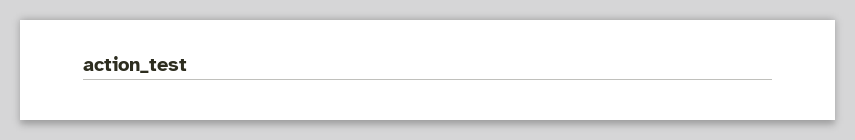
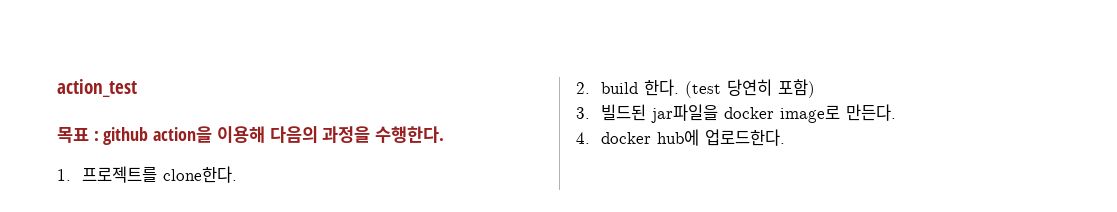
(187, 64) none -> [57,126,445,145] [57,166,238,183] [576,79,816,98] [576,104,897,123] [576,129,786,146] // 목표 : github action을 이용해 다음의 과정을 수행한다. // 1. 프로젝트를 clone한다. // 2. build 한다. (test 당연히 포함) // 3. 빌드된 jar파일을 docker image로 만든다. // 4. docker hub에 업로드한다.

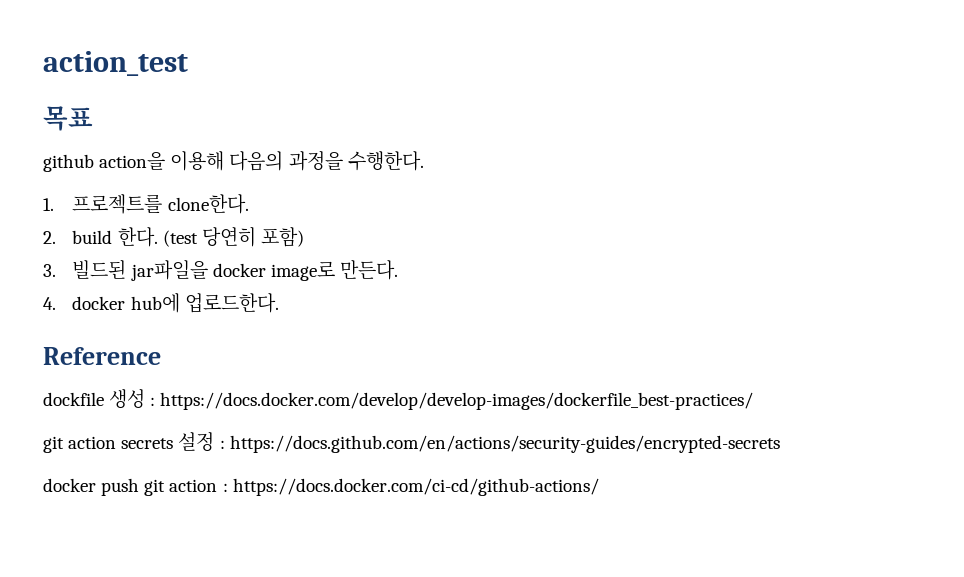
[93,131,99,141] : -> (93, 118) //
(786, 137) none -> [43,347,161,365] [43,389,754,410] [43,432,780,453] [43,478,599,496] // Reference // dockfile 생성 : https://docs.docker.com/develop/develop-images/dockerfile_best-practices/ // git action secrets 설정 : https://docs.github.com/en/actions/security-guides/encrypted-secrets // docker push git action : https://docs.docker.com/ci-cd/github-actions/

